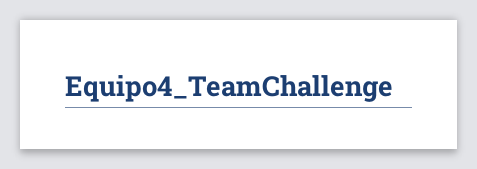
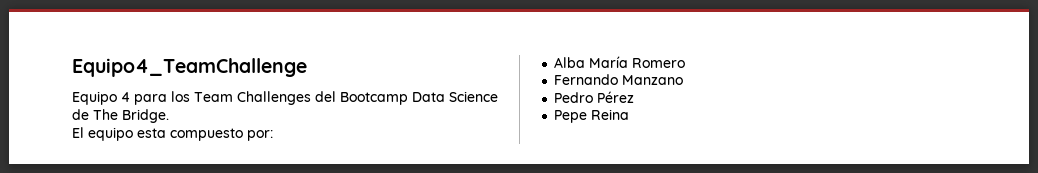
(393, 88) none -> [72,91,498,105] [72,109,169,123] [72,127,273,141] [554,56,686,68] [554,74,684,85] [554,91,635,103] [554,109,630,123] // Equipo 4 para los Team Challenges del Bootcamp Data Science de The Bridge. // El equipo esta compuesto por: // Alba María Romero // Fernando Manzano // Pedro Pérez // Pepe Reina

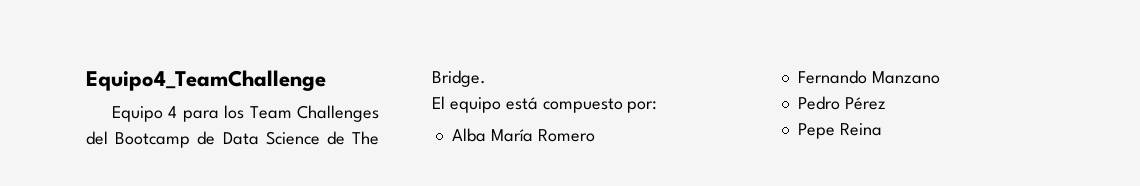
(408, 98) none -> [197,131,216,145] de
[137,128,166,138] esta -> [505,97,538,110] está

